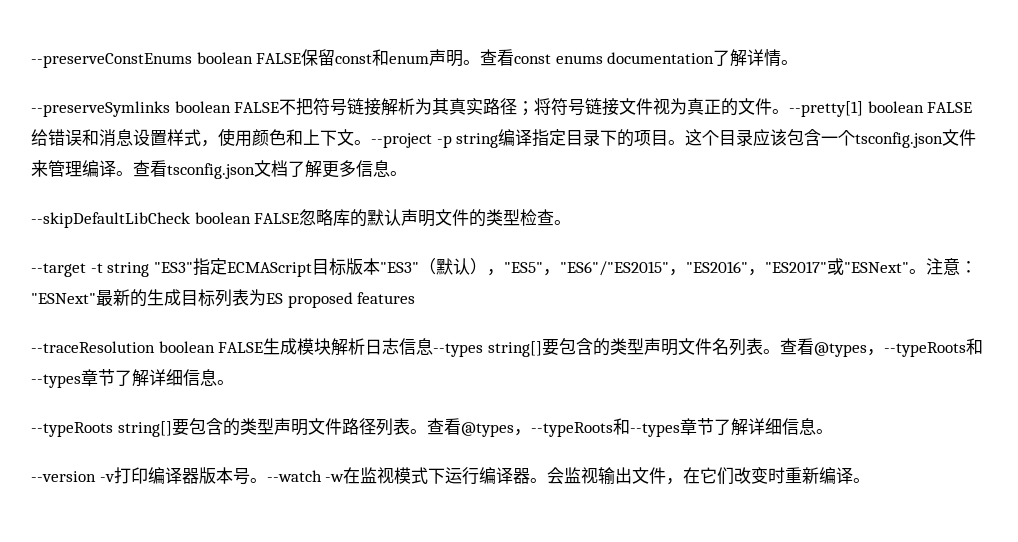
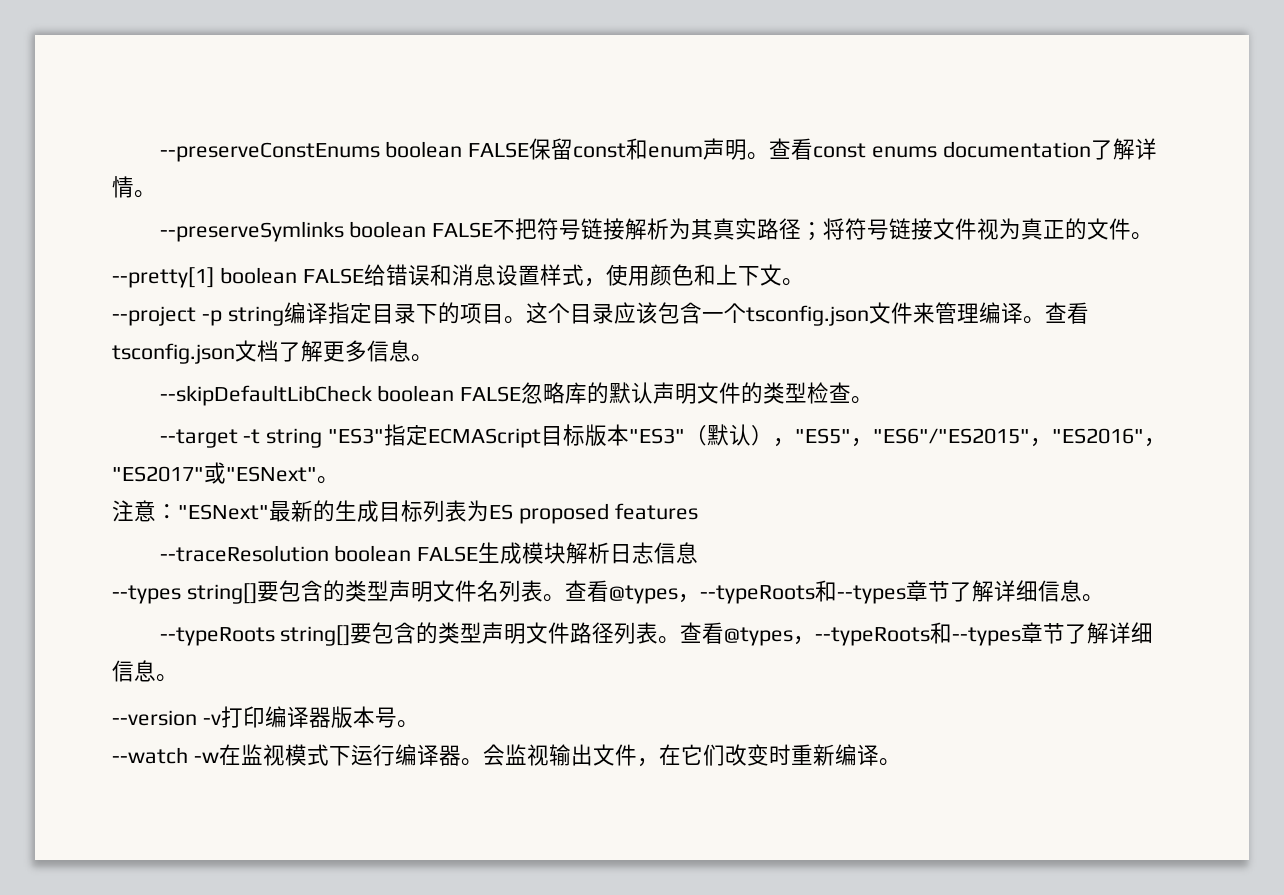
(790, 111) none -> (1154, 236) //
(371, 142) none -> (804, 282) //
(926, 271) none -> (339, 480) //
(434, 346) none -> (699, 553) //
(267, 480) none -> (419, 724) //

